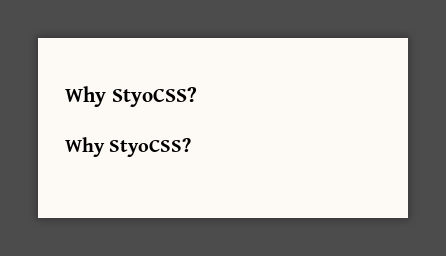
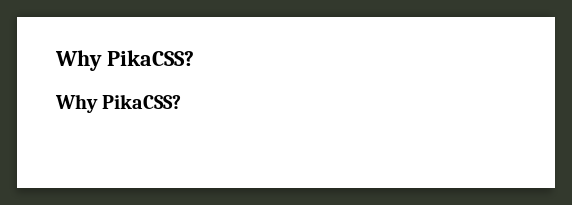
[65,86,197,107] [65,137,192,157] Why StyoCSS? // Why StyoCSS? -> [55,50,194,71] [55,94,182,113] Why PikaCSS? // Why PikaCSS?

